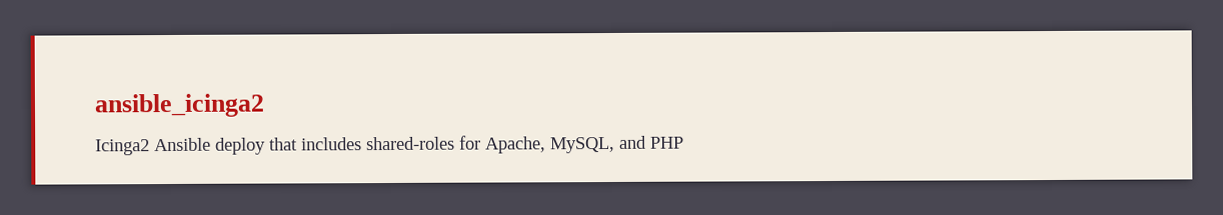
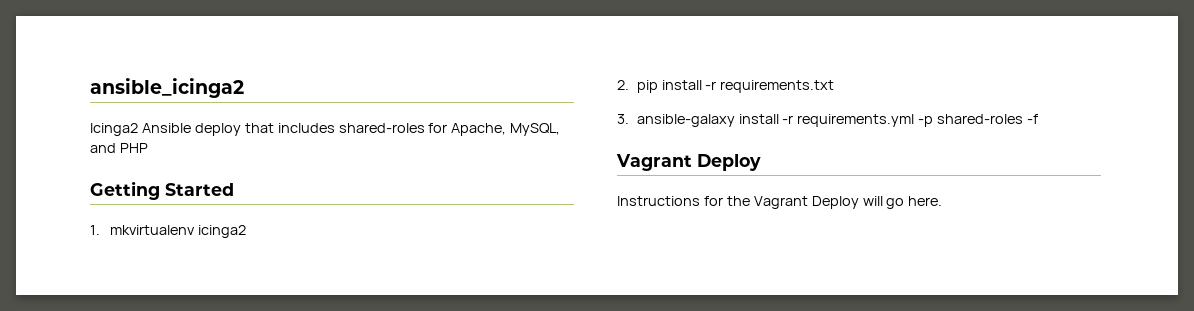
(684, 142) none -> [90,181,234,200] [90,225,246,238] [617,80,835,93] [617,114,1039,127] [616,154,761,171] [617,196,943,209] // Getting Started // 1. mkvirtualenv icinga2 // 2. pip install -r requirements.txt // 3. ansible-galaxy install -r requirements.yml -p shared-roles -f // Vagrant Deploy // Instructions for the Vagrant Deploy will go here.

